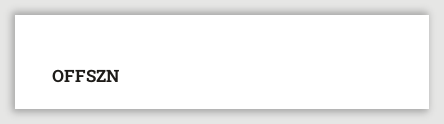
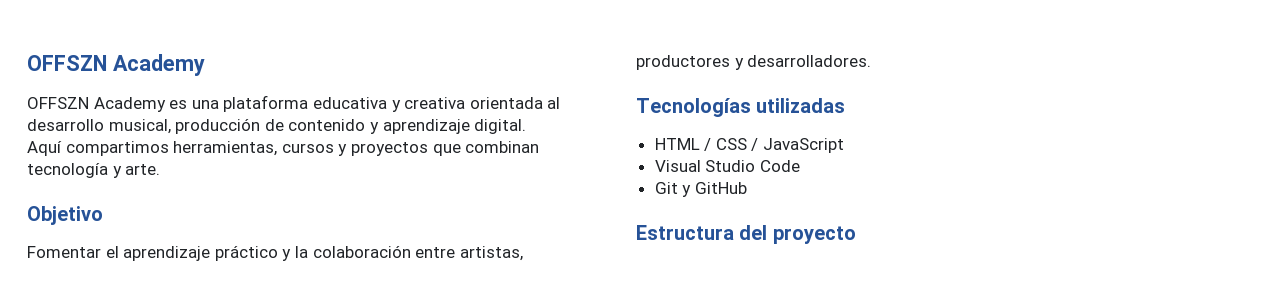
[52,69,119,83] OFFSZN -> [27,54,205,76] [27,95,561,112] [27,118,527,134] [27,141,540,156] [27,163,161,178] [27,206,103,225] [27,245,523,261] [636,55,872,70] [636,98,846,117] [654,138,845,153] [654,160,800,172] [654,182,747,197] [636,225,856,244] OFFSZN Academy // OFFSZN Academy es una plataforma educativa y creativa orientada al desarrollo musical, producción de contenido y aprendizaje digital. // Aquí compartimos herramientas, cursos y proyectos que combinan tecnología y arte. // Objetivo // Fomentar el aprendizaje práctico y la colaboración entre artistas, productores y desarrolladores. // Tecnologías utilizadas // HTML / CSS / JavaScript // Visual Studio Code // Git y GitHub // Estructura del proyecto

